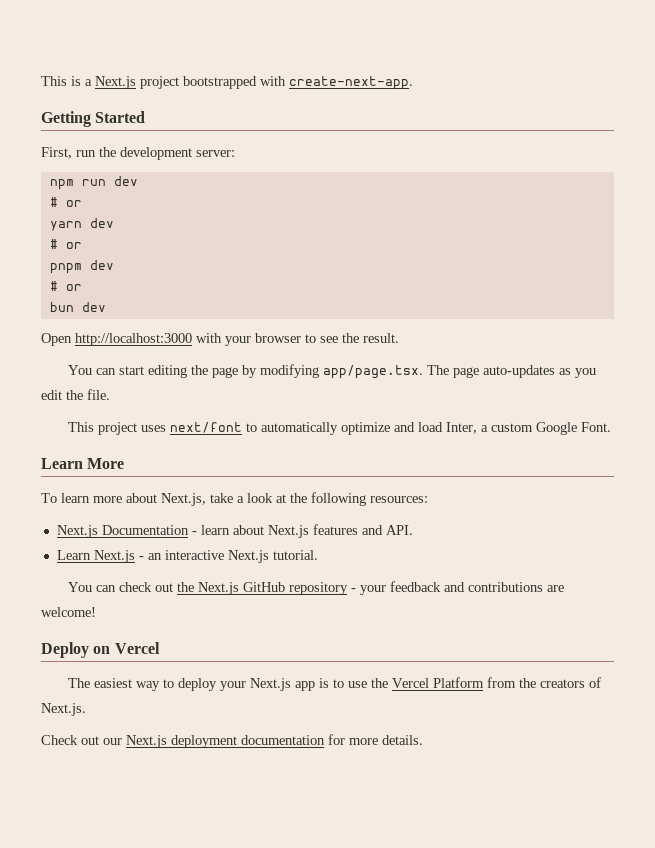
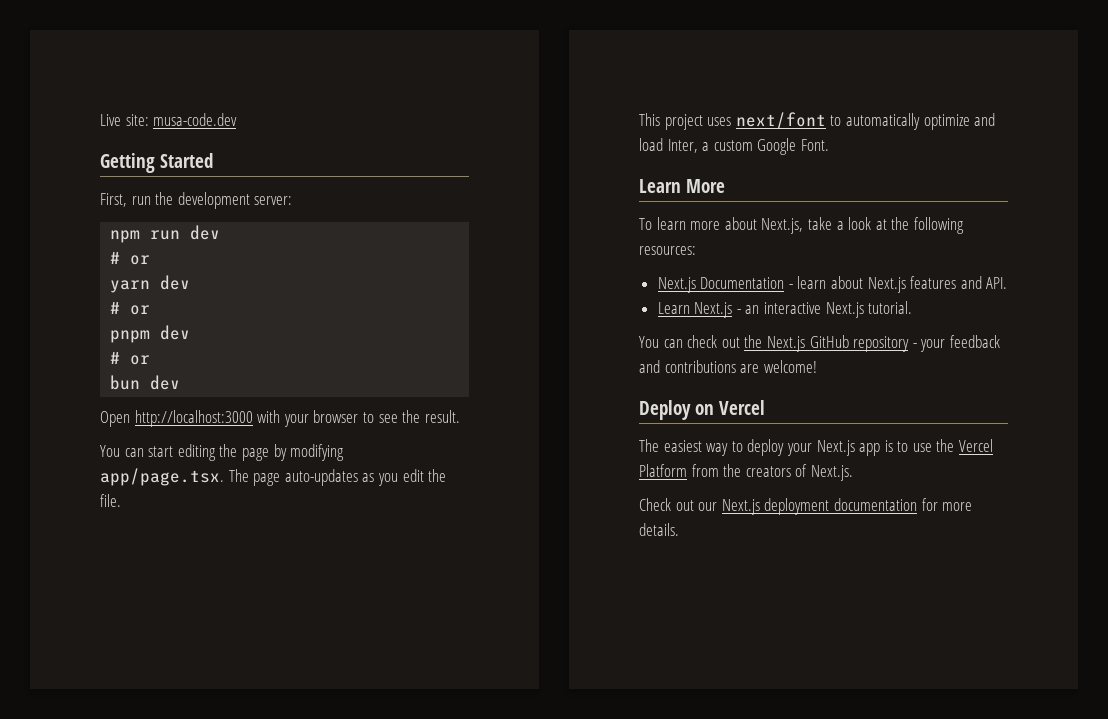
[41,76,413,90] This is a Next.js project bootstrapped with create-next-app. -> [100,113,238,126] Live site: musa-code.dev

